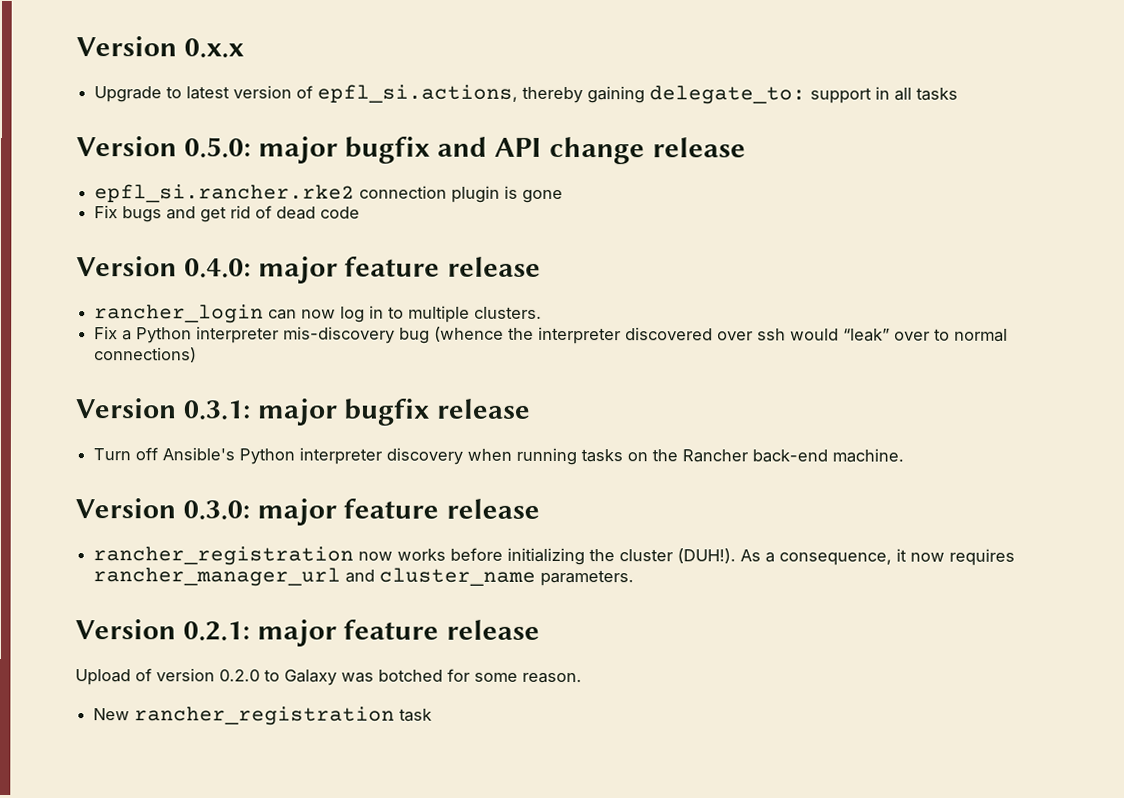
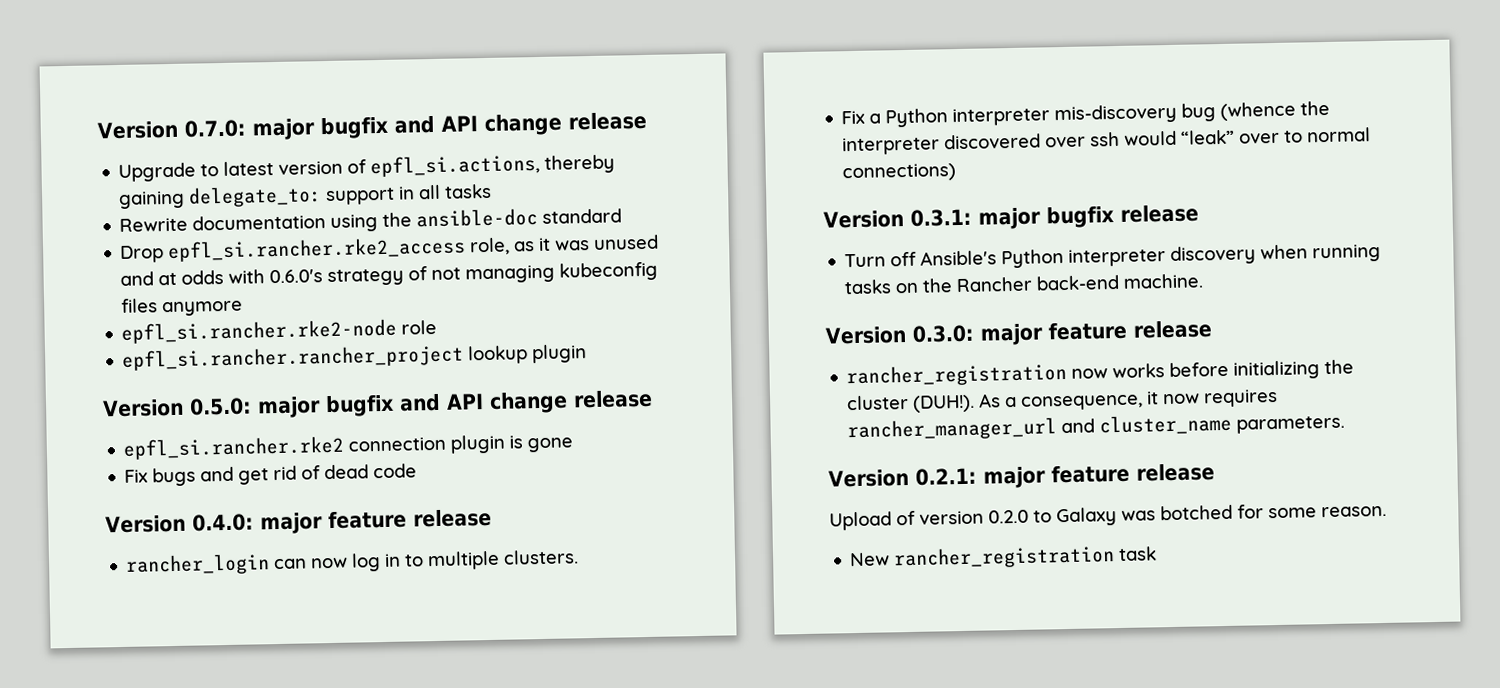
[76,36,244,58] Version 0.x.x -> [97,111,647,141] Version 0.7.0: major bugfix and API change release
(959, 94) none -> [119,208,623,232] [120,234,660,263] [120,261,659,287] [121,298,244,317] [121,318,438,344] [122,344,588,371] // Rewrite documentation using the ansible-doc standard // Drop epfl_si.rancher.rke2_access role, as it was unused and at odds with 0.6.0's strategy of not managing kubeconfig files anymore // epfl_si.rancher.rke2-node role // epfl_si.rancher.rancher_project lookup plugin

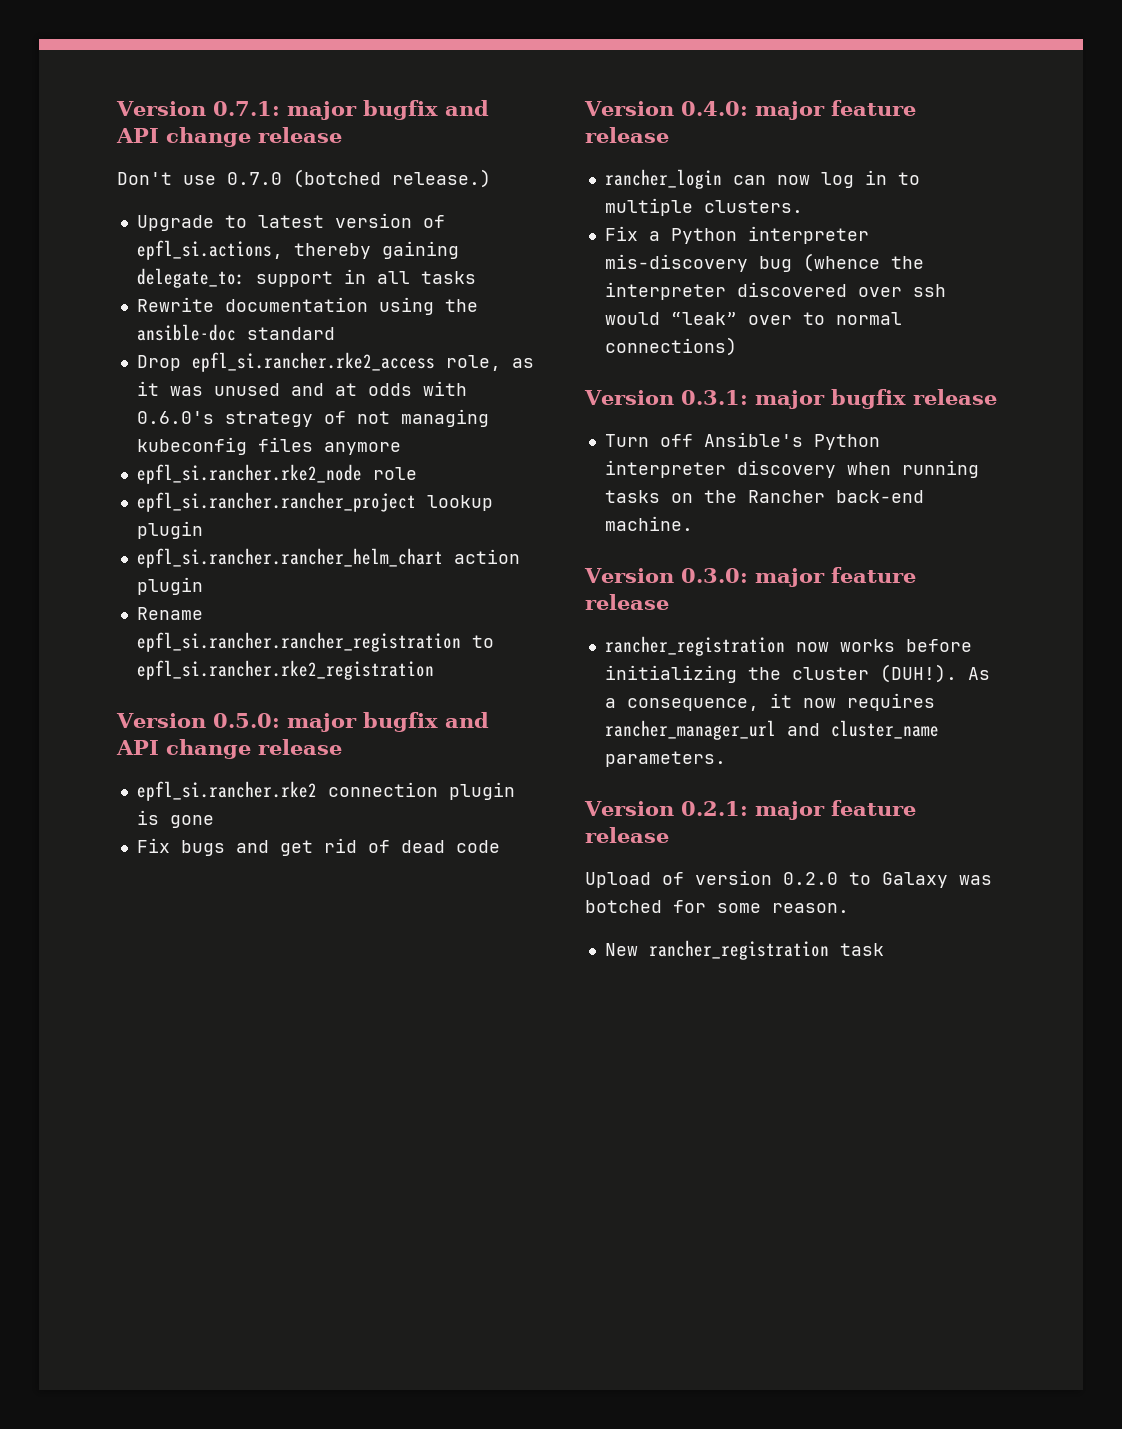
[97,111,647,141] Version 0.7.0: major bugfix and API change release -> [116,100,489,120] [116,127,342,147] [117,169,491,188] Version 0.7.1: major bugfix and API change release // Don't use 0.7.0 (botched release.)
[121,318,398,344] epfl_si.rancher.rke2-node -> [136,464,362,484] epfl_si.rancher.rke2_node
(588, 354) none -> [136,548,520,568] [136,577,203,595] [136,607,203,620] [136,632,494,652] [136,660,434,680] // epfl_si.rancher.rancher_helm_chart action plugin // Rename epfl_si.rancher.rancher_registration to epfl_si.rancher.rke2_registration

